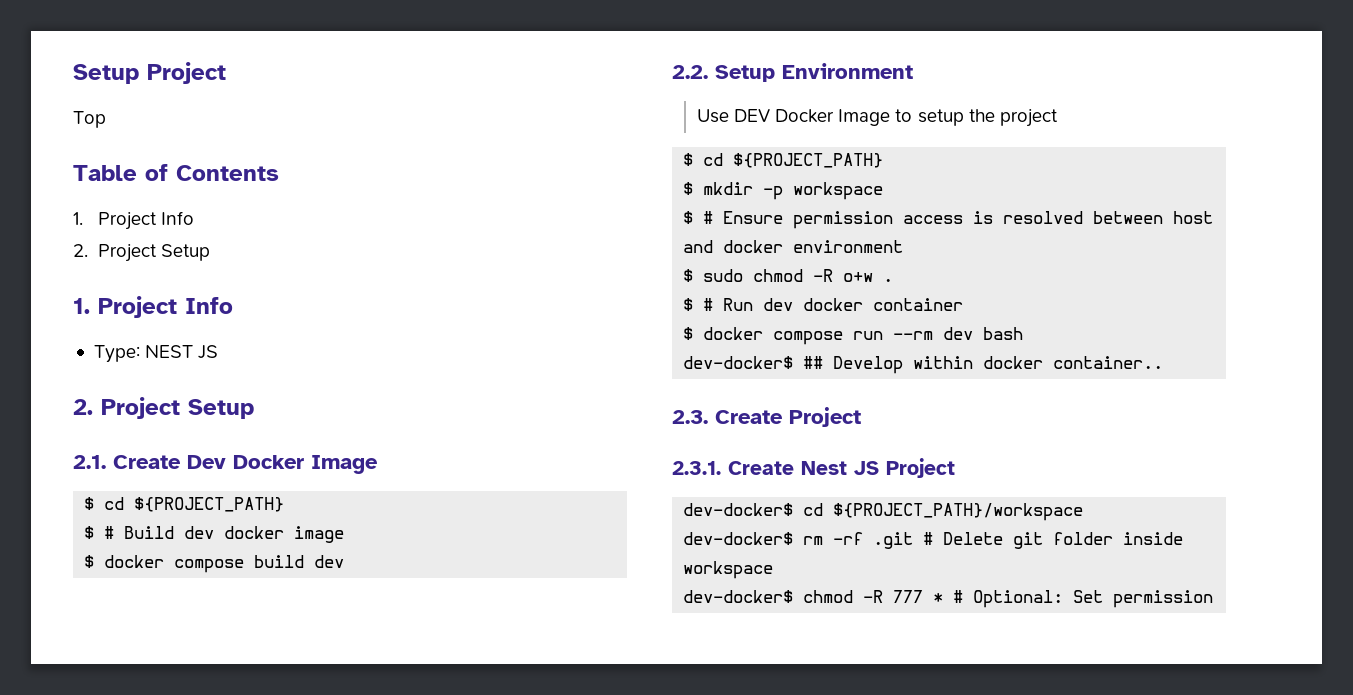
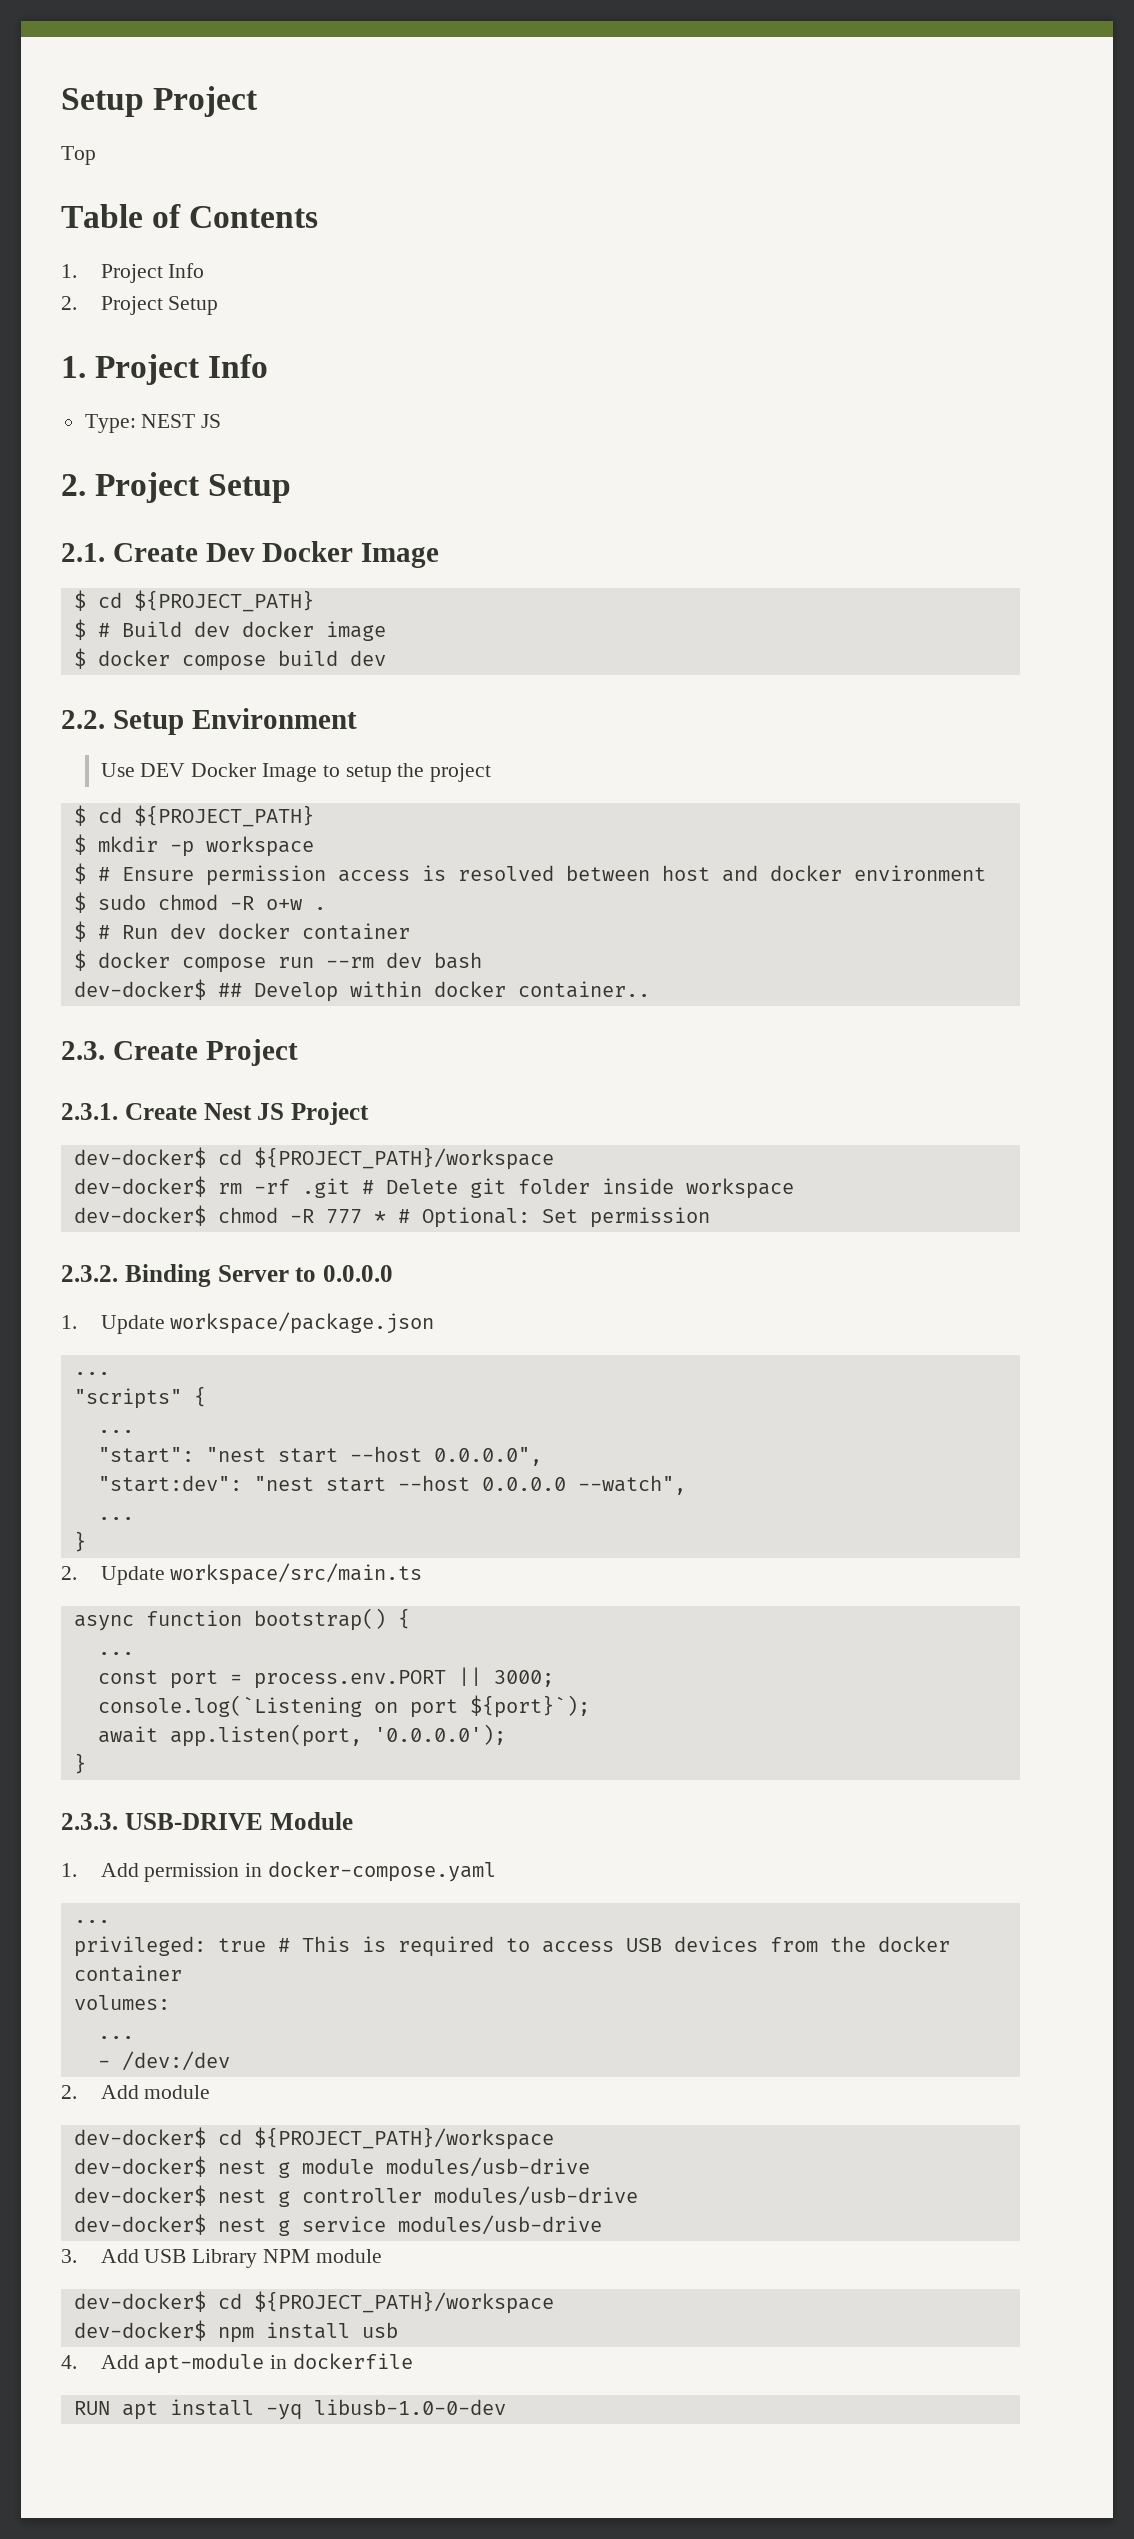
(1214, 599) none -> [61,1264,393,1287] [61,1312,435,1334] [73,1372,110,1375] [73,1386,206,1409] [97,1430,134,1433] [97,1446,542,1466] [97,1475,686,1495] [97,1517,134,1520] [73,1531,86,1552] [61,1563,423,1585] [73,1608,410,1631] [97,1652,134,1655] [97,1667,554,1689] [97,1695,590,1718] [97,1724,506,1747] [73,1753,86,1774] [61,1812,353,1830] [61,1861,496,1882] [73,1920,110,1923] [73,1936,950,1957] [73,1965,182,1982] [73,1995,170,2010] [97,2036,134,2039] [97,2051,230,2071] [61,2085,211,2099] [73,2127,554,2150] [73,2156,590,2178] [73,2185,638,2207] [73,2214,602,2236] [61,2249,382,2268] [73,2291,554,2314] [73,2320,398,2343] [61,2353,413,2374] [73,2399,506,2420] // 2.3.2. Binding Server to 0.0.0.0 // 1. Update workspace/package.json // ... // "scripts" { // ... // "start": "nest start --host 0.0.0.0", // "start:dev": "nest start --host 0.0.0.0 --watch", // ... // } // 2. Update workspace/src/main.ts // async function bootstrap() { // ... // const port = process.env.PORT || 3000; // console.log(`Listening on port ${port}`); // await app.listen(port, '0.0.0.0'); // } // 2.3.3. USB-DRIVE Module // 1. Add permission in docker-compose.yaml // ... // privileged: true # This is required to access USB devices from the docker container // volumes: // ... // - /dev:/dev // 2. Add module // dev-docker$ cd ${PROJECT_PATH}/workspace // dev-docker$ nest g module modules/usb-drive // dev-docker$ nest g controller modules/usb-drive // dev-docker$ nest g service modules/usb-drive // 3. Add USB Library NPM module // dev-docker$ cd ${PROJECT_PATH}/workspace // dev-docker$ npm install usb // 4. Add apt-module in dockerfile // RUN apt install -yq libusb-1.0-0-dev

